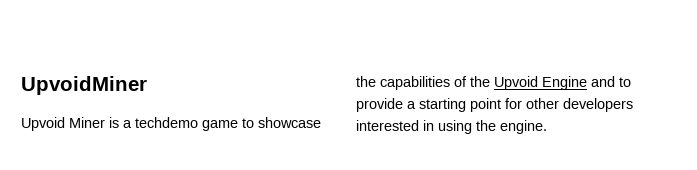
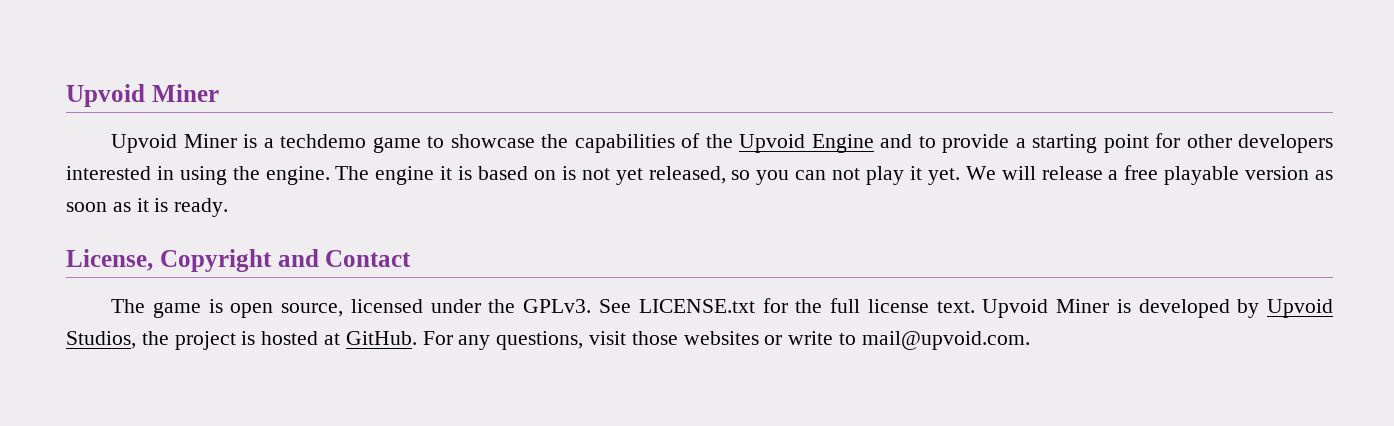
[21,76,147,95] UpvoidMiner -> [66,84,219,107] Upvoid Miner
(547, 127) none -> [335,165,1333,185] [66,198,229,217] [66,249,412,272] [111,298,1334,318] [66,331,1030,350] The engine it is based on is not yet released, so you can not play it yet. We will release a free playable version as soon as it is ready. // License, Copyright and Contact // The game is open source, licensed under the GPLv3. See LICENSE.txt for the full license text. Upvoid Miner is developed by Upvoid Studios, the project is hosted at GitHub. For any questions, visit those websites or write to mail@upvoid.com.

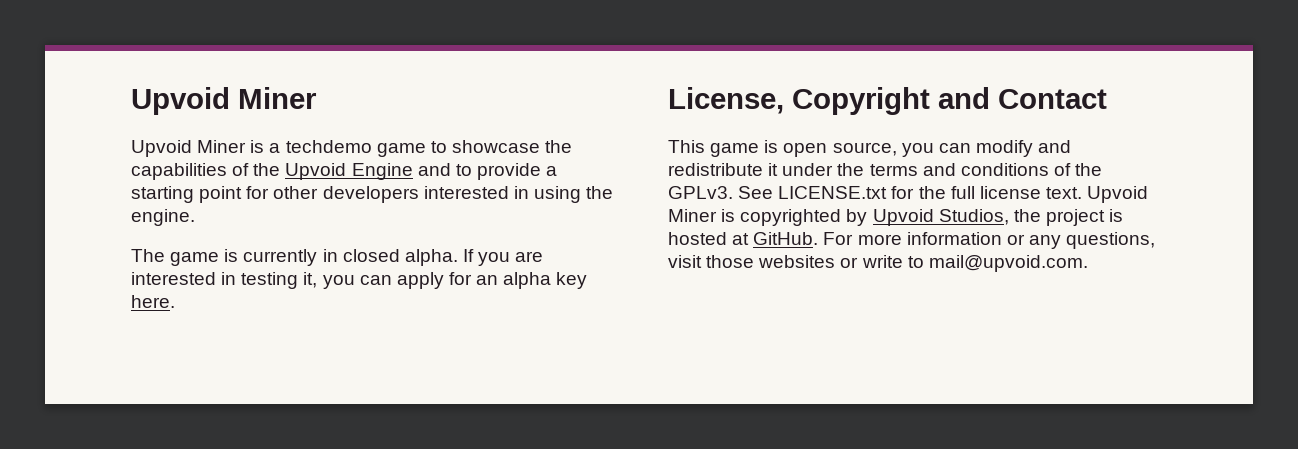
[335,165,1333,185] [66,198,229,217] The engine it is based on is not yet released, so you can not play it yet. We will release a free playable version as soon as it is ready. -> [131,249,544,266] [131,272,588,289] [131,295,175,308] // The game is currently in closed alpha. If you are interested in testing it, you can apply for an alpha key here.
[111,299,146,313] The -> [668,140,705,153] This
[350,299,481,313] licensed under -> [901,140,1072,157] [668,163,1071,176] you can modify and redistribute it under the terms and conditions of
[1138,299,1230,318] developed -> [740,209,842,226] copyrighted
(453, 338) none -> [857,232,1025,245] more information or

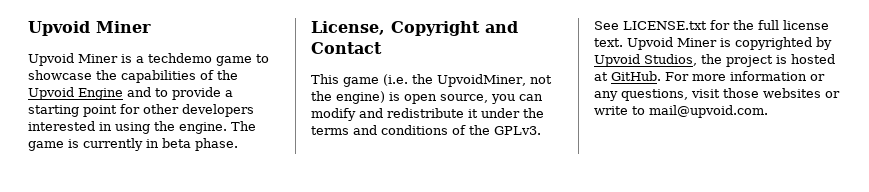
(195, 217) // -> (227, 128) none
[342,249,544,266] [131,272,588,289] [131,295,175,308] closed alpha. If you are interested in testing it, you can apply for an alpha key here. -> [162,138,238,151] beta phase.
(760, 150) none -> [383,74,552,87] [311,91,385,104] (i.e. the UpvoidMiner, not the engine)

